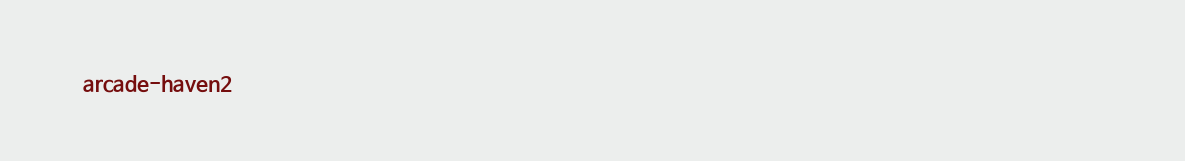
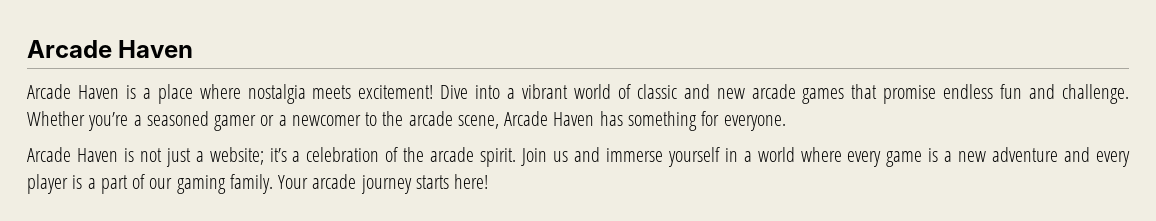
[83,75,232,93] arcade-haven2 -> [27,40,194,58] [27,84,1129,104] [27,111,786,131] [27,147,1130,167] [27,174,489,194] Arcade Haven // Arcade Haven is a place where nostalgia meets excitement! Dive into a vibrant world of classic and new arcade games that promise endless fun and challenge. Whether you’re a seasoned gamer or a newcomer to the arcade scene, Arcade Haven has something for everyone. // Arcade Haven is not just a website; it’s a celebration of the arcade spirit. Join us and immerse yourself in a world where every game is a new adventure and every player is a part of our gaming family. Your arcade journey starts here!

